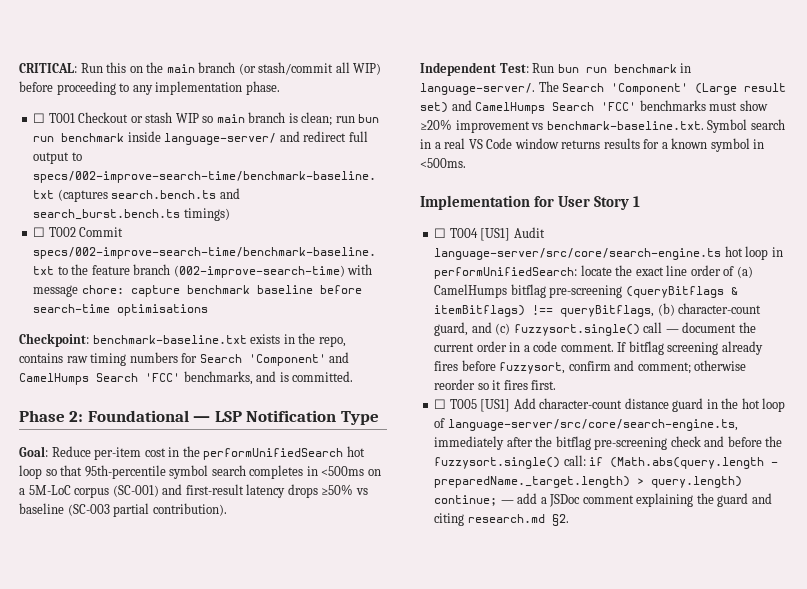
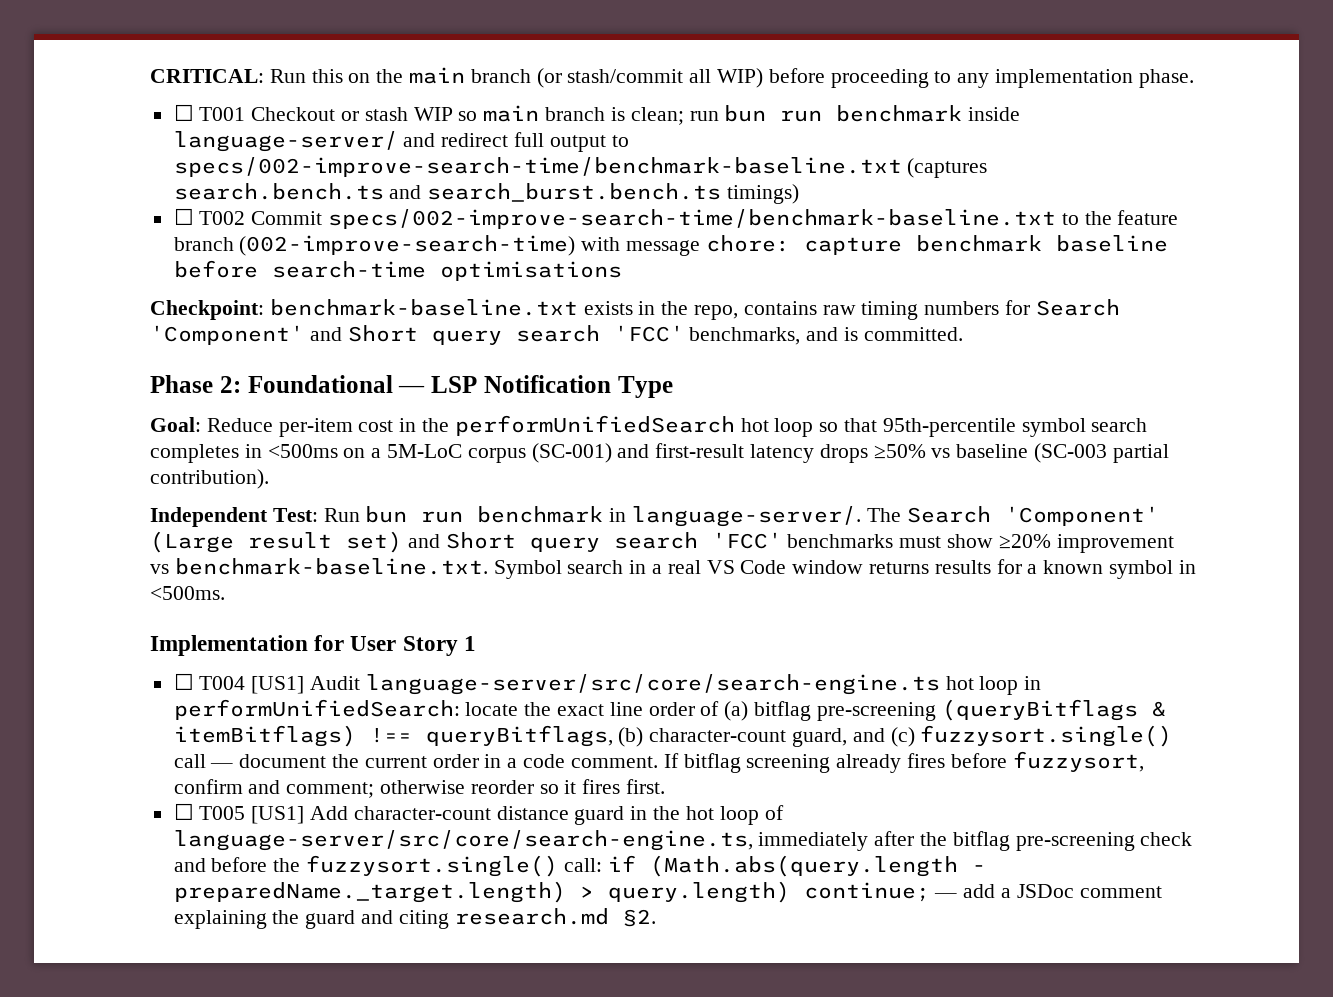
[19,373,138,385] CamelHumps Search -> [347,325,600,345] Short query search
[475,102,595,114] CamelHumps Search -> [445,532,698,552] Short query search
[434,284,508,298] CamelHumps -> (749, 711) none

